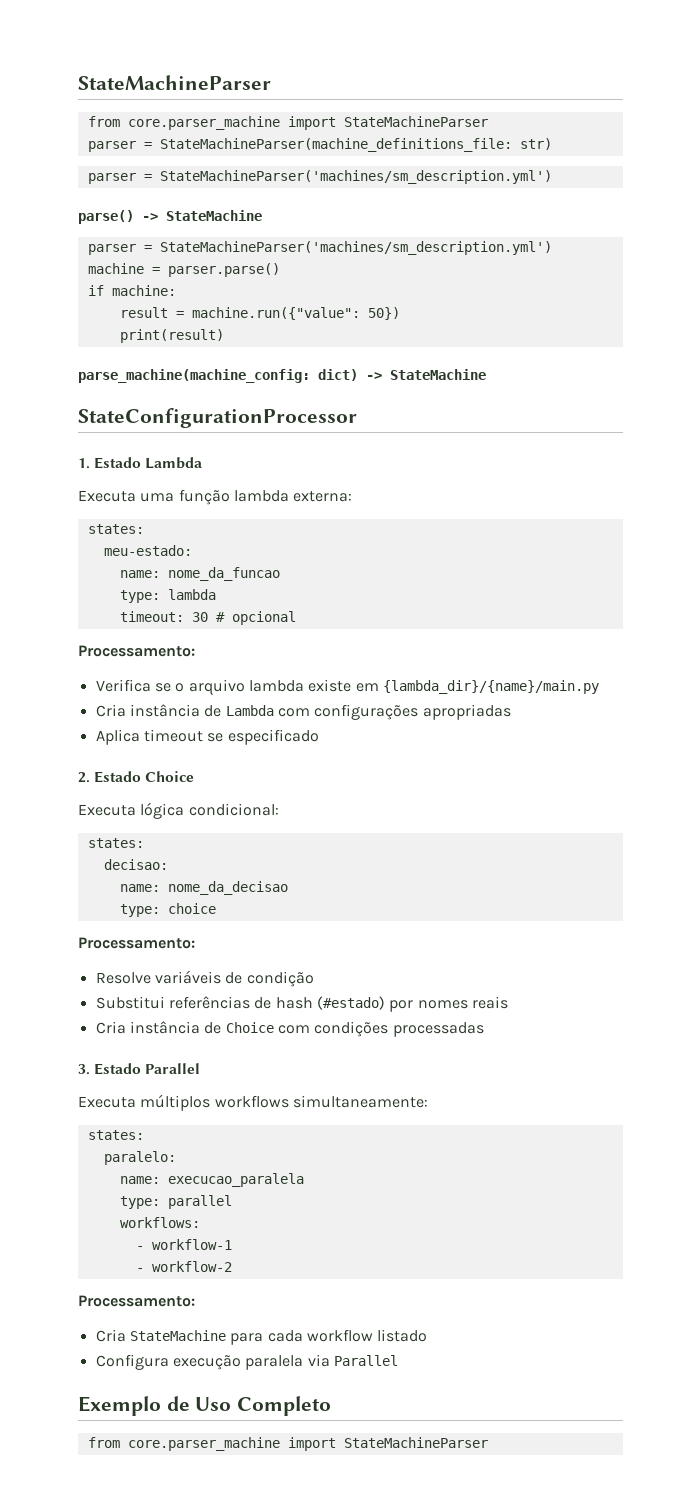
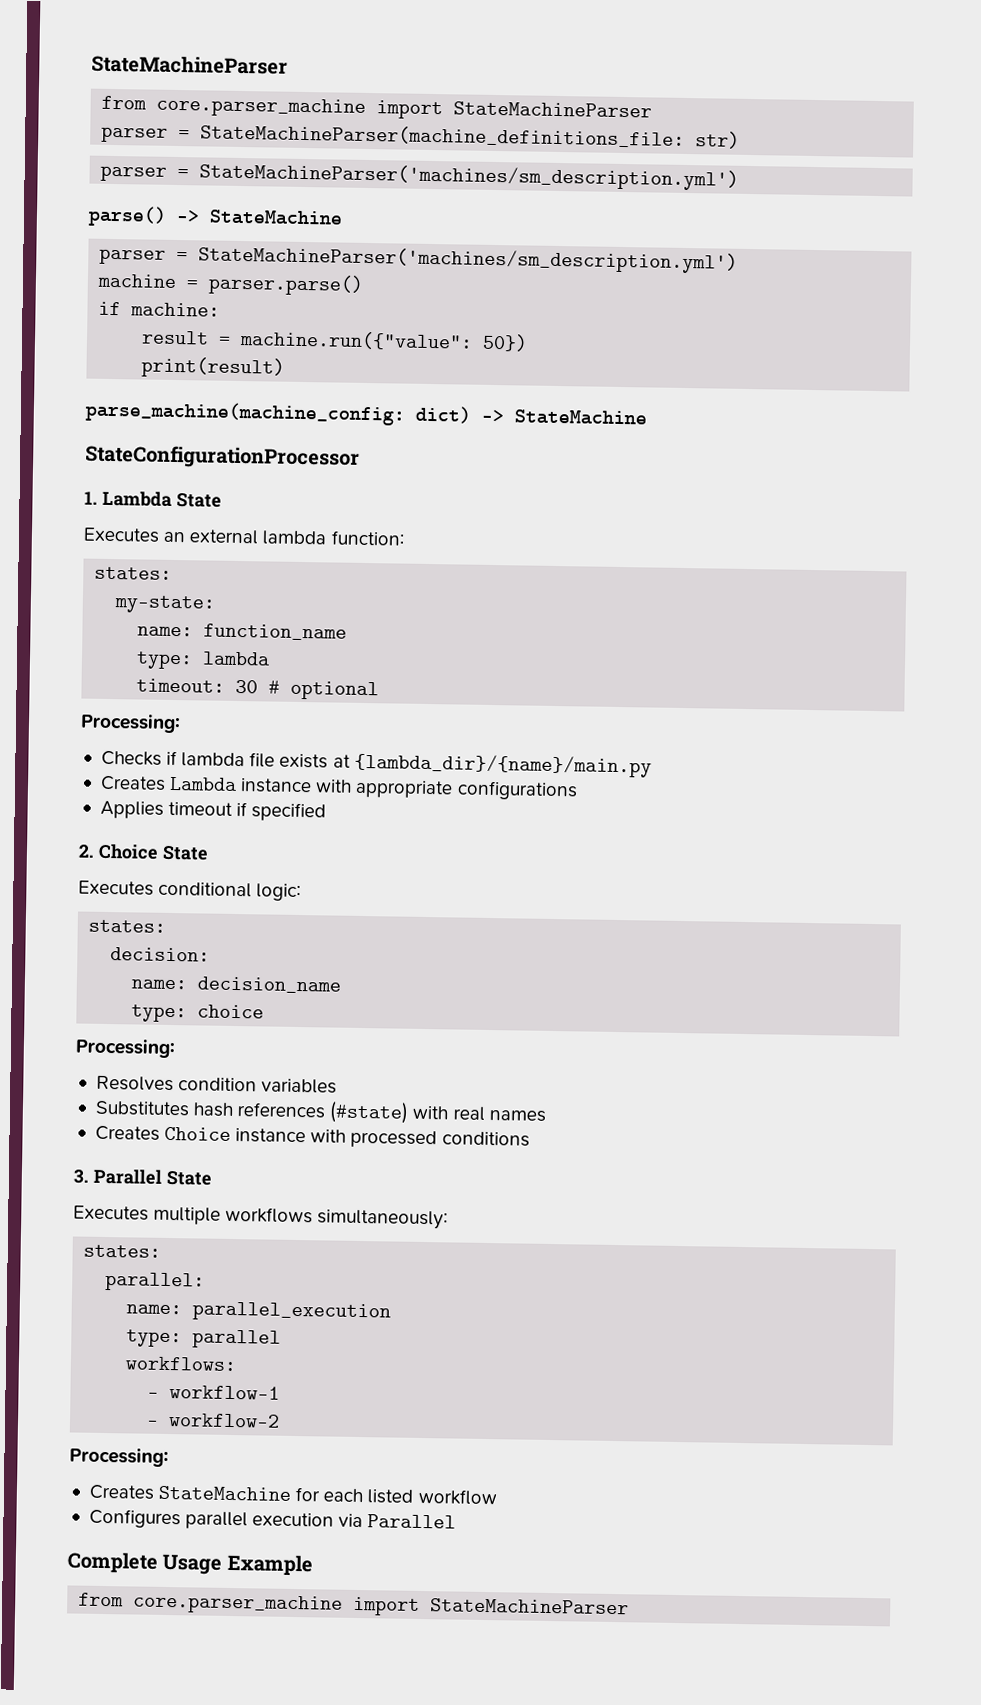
[94,457,203,469] [78,489,353,505] [87,524,144,534] [103,545,192,556] [119,567,280,581] Estado Lambda // Executa uma função lambda externa: // states: // meu-estado: // name: nome_da_funcao -> [101,490,222,508] [83,527,405,546] [94,566,173,580] [114,595,216,614] [137,623,348,641] Lambda State // Executes an external lambda function: // states: // my-state: // name: function_name
[231,611,296,625] [78,645,195,657] [95,679,599,695] [95,704,511,720] [95,729,319,745] opcional // Processamento: // Verifica se o arquivo lambda existe em {lambda_dir}/{name}/main.py // Cria instância de Lambda com configurações apropriadas // Aplica timeout se especificado -> [290,680,380,701] [80,713,181,734] [100,750,652,778] [99,775,578,801] [99,800,327,822] optional // Processing: // Checks if lambda file exists at {lambda_dir}/{name}/main.py // Creates Lambda instance with appropriate configurations // Applies timeout if specified
[94,771,195,783] [78,802,279,819] [87,838,144,848] [103,859,168,870] [119,881,288,895] Estado Choice // Executa lógica condicional: // states: // decisao: // name: nome_da_decisao -> [97,843,209,861] [78,880,302,902] [88,919,167,933] [110,947,211,962] [131,976,342,994] Choice State // Executes conditional logic: // states: // decision: // name: decision_name
[78,937,195,949] [95,970,314,987] [95,996,508,1012] [95,1021,484,1037] Processamento: // Resolve variáveis de condição // Substitui referências de hash (#estado) por nomes reais // Cria instância de Choice com condições processadas -> [75,1038,176,1059] [95,1075,338,1094] [94,1100,546,1124] [94,1125,530,1149] Processing: // Resolves condition variables // Substitutes hash references (#state) with real names // Creates Choice instance with processed conditions
[94,1063,201,1075] [78,1094,428,1111] [87,1130,144,1140] [103,1151,176,1165] [119,1173,304,1187] Estado Parallel // Executa múltiplos workflows simultaneamente: // states: // paralelo: // name: execucao_paralela -> [92,1168,212,1186] [73,1205,449,1230] [83,1244,162,1258] [105,1272,206,1292] [126,1301,392,1323] Parallel State // Executes multiple workflows simultaneously: // states: // parallel: // name: parallel_execution
[78,1295,195,1307] [95,1329,428,1345] [95,1354,398,1370] [78,1396,332,1416] Processamento: // Cria StateMachine para cada workflow listado // Configura execução paralela via Parallel // Exemplo de Uso Completo -> [69,1447,169,1468] [88,1484,497,1506] [88,1508,457,1530] [67,1551,313,1577] Processing: // Creates StateMachine for each listed workflow // Configures parallel execution via Parallel // Complete Usage Example

